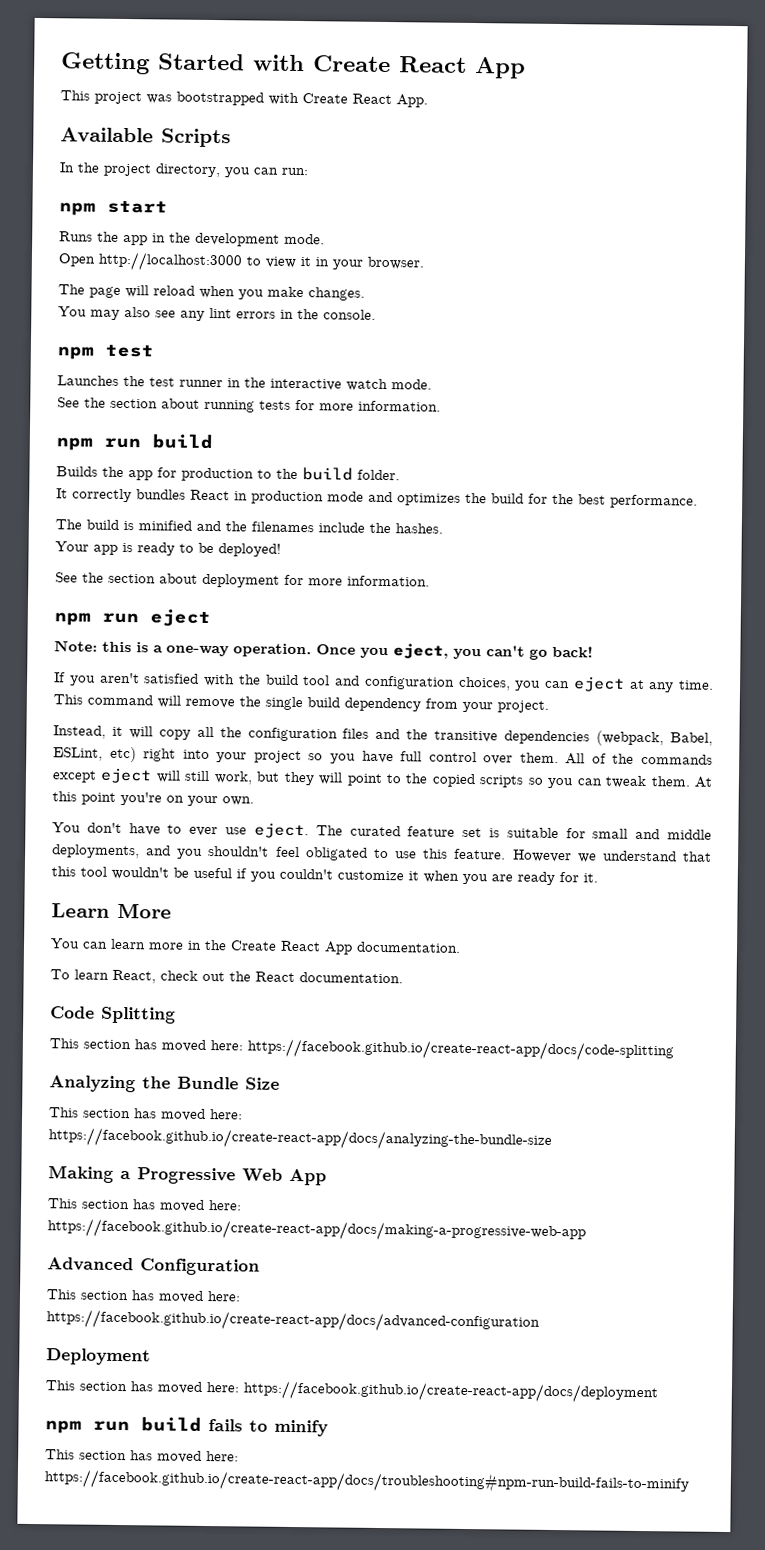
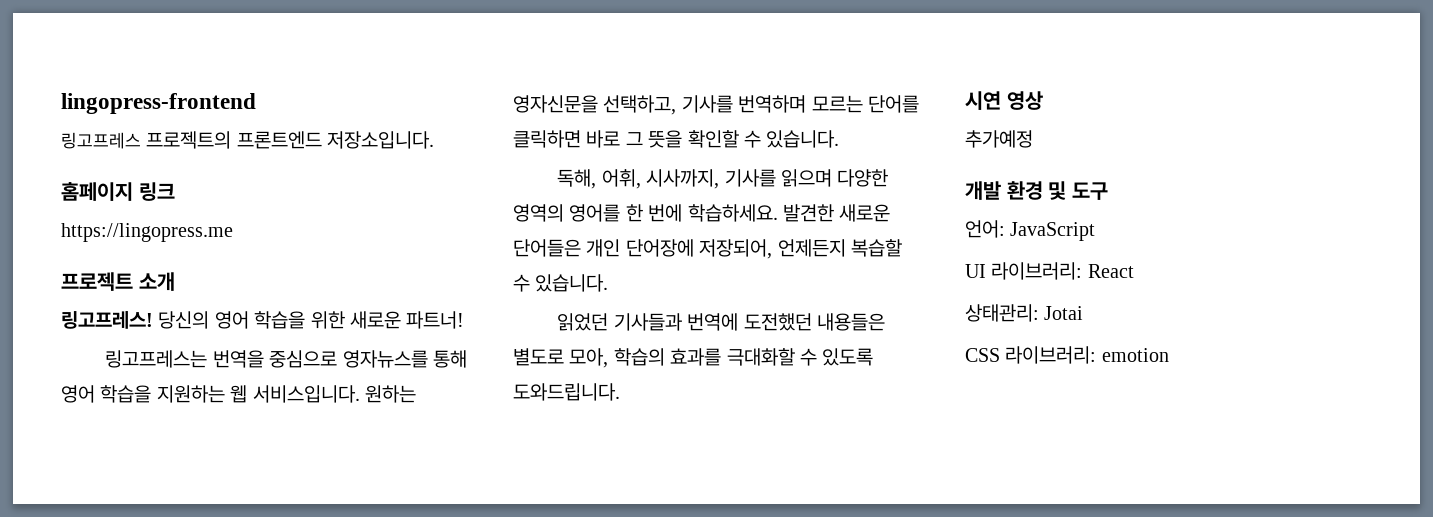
[61,52,526,79] [60,90,428,108] [60,127,231,148] [59,162,308,178] [59,200,168,216] [59,231,325,247] [58,251,424,272] [58,284,365,301] [58,306,376,321] [57,344,154,360] [57,375,432,392] [57,397,441,413] [56,433,213,451] [56,466,400,482] [56,488,698,509] [55,519,443,534] [55,541,281,557] [55,572,430,588] [54,608,211,628] [54,640,593,660] [54,672,714,693] [53,694,549,713] [53,725,713,747] [53,746,713,765] [52,767,714,789] [52,791,254,807] [52,822,712,840] [52,844,712,863] [51,866,598,885] [51,902,172,919] [50,938,461,955] [50,969,403,984] [50,1006,176,1024] [49,1038,674,1062] [49,1075,280,1093] [49,1107,243,1121] [48,1127,552,1151] [48,1165,327,1186] [47,1198,242,1212] [47,1218,586,1243] [47,1257,260,1276] [46,1289,241,1303] [46,1309,540,1333] [46,1348,151,1366] [45,1380,658,1404] [45,1416,328,1437] [45,1449,239,1463] [44,1468,689,1495] Getting Started with Create React App // This project was bootstrapped with Create React App. // Available Scripts // In the project directory, you can run: // npm start // Runs the app in the development mode. // Open http://localhost:3000 to view it in your browser. // The page will reload when you make changes. // You may also see any lint errors in the console. // npm test // Launches the test runner in the interactive watch mode. // See the section about running tests for more information. // npm run build // Builds the app for production to the build folder. // It correctly bundles React in production mode and optimizes the build for the best performance. // The build is minified and the filenames include the hashes. // Your app is ready to be deployed! // See the section about deployment for more information. // npm run eject // Note: this is a one-way operation. Once you eject, you can't go back! // If you aren't satisfied with the build tool and configuration choices, you can eject at any time. This command will remove the single build dependency from your project. // Instead, it will copy all the configuration files and the transitive dependencies (webpack, Babel, ESLint, etc) right into your project so you have full control over them. All of the commands except eject will still work, but they will point to the copied scripts so you can tweak them. At this point you're on your own. // You don't have to ever use eject. The curated feature set is suitable for small and middle deployments, and you shouldn't feel obligated to use this feature. However we understand that this tool wouldn't be useful if you couldn't customize it when you are ready for it. // Learn More // You can learn more in the Create React App documentation. // To learn React, check out the React documentation. // Code Splitting // This section has moved here: https://facebook.github.io/create-react-app/docs/code-splitting // Analyzing the Bundle Size // This section has moved here: https://facebook.github.io/create-react-app/docs/analyzing-the-bundle-size // Making a Progressive Web App // This section has moved here: https://facebook.github.io/create-react-app/docs/making-a-progressive-web-app // Advanced Configuration // This section has moved here: https://facebook.github.io/create-react-app/docs/advanced-configuration // Deployment // This section has moved here: https://facebook.github.io/create-react-app/docs/deployment // npm run build fails to minify // This section has moved here: https://facebook.github.io/create-react-app/docs/troubleshooting#npm-run-build-fails-to-minify -> [61,93,256,114] [61,131,435,149] [61,182,175,201] [61,223,233,242] [61,272,175,291] [61,311,465,329] [105,350,468,368] [61,385,416,403] [513,95,919,115] [513,130,840,148] [557,169,889,189] [513,204,891,222] [513,239,902,259] [513,274,609,292] [557,313,886,331] [513,348,874,368] [513,383,620,401] [965,91,1043,110] [965,130,1033,148] [965,181,1109,200] [965,220,1096,241] [965,262,1134,280] [965,304,1084,322] [965,346,1169,364] lingopress-frontend // 링고프레스 프로젝트의 프론트엔드 저장소입니다. // 홈페이지 링크 // https://lingopress.me // 프로젝트 소개 // 링고프레스! 당신의 영어 학습을 위한 새로운 파트너! // 링고프레스는 번역을 중심으로 영자뉴스를 통해 영어 학습을 지원하는 웹 서비스입니다. 원하는 영자신문을 선택하고, 기사를 번역하며 모르는 단어를 클릭하면 바로 그 뜻을 확인할 수 있습니다. // 독해, 어휘, 시사까지, 기사를 읽으며 다양한 영역의 영어를 한 번에 학습하세요. 발견한 새로운 단어들은 개인 단어장에 저장되어, 언제든지 복습할 수 있습니다. // 읽었던 기사들과 번역에 도전했던 내용들은 별도로 모아, 학습의 효과를 극대화할 수 있도록 도와드립니다. // 시연 영상 // 추가예정 // 개발 환경 및 도구 // 언어: JavaScript // UI 라이브러리: React // 상태관리: Jotai // CSS 라이브러리: emotion

